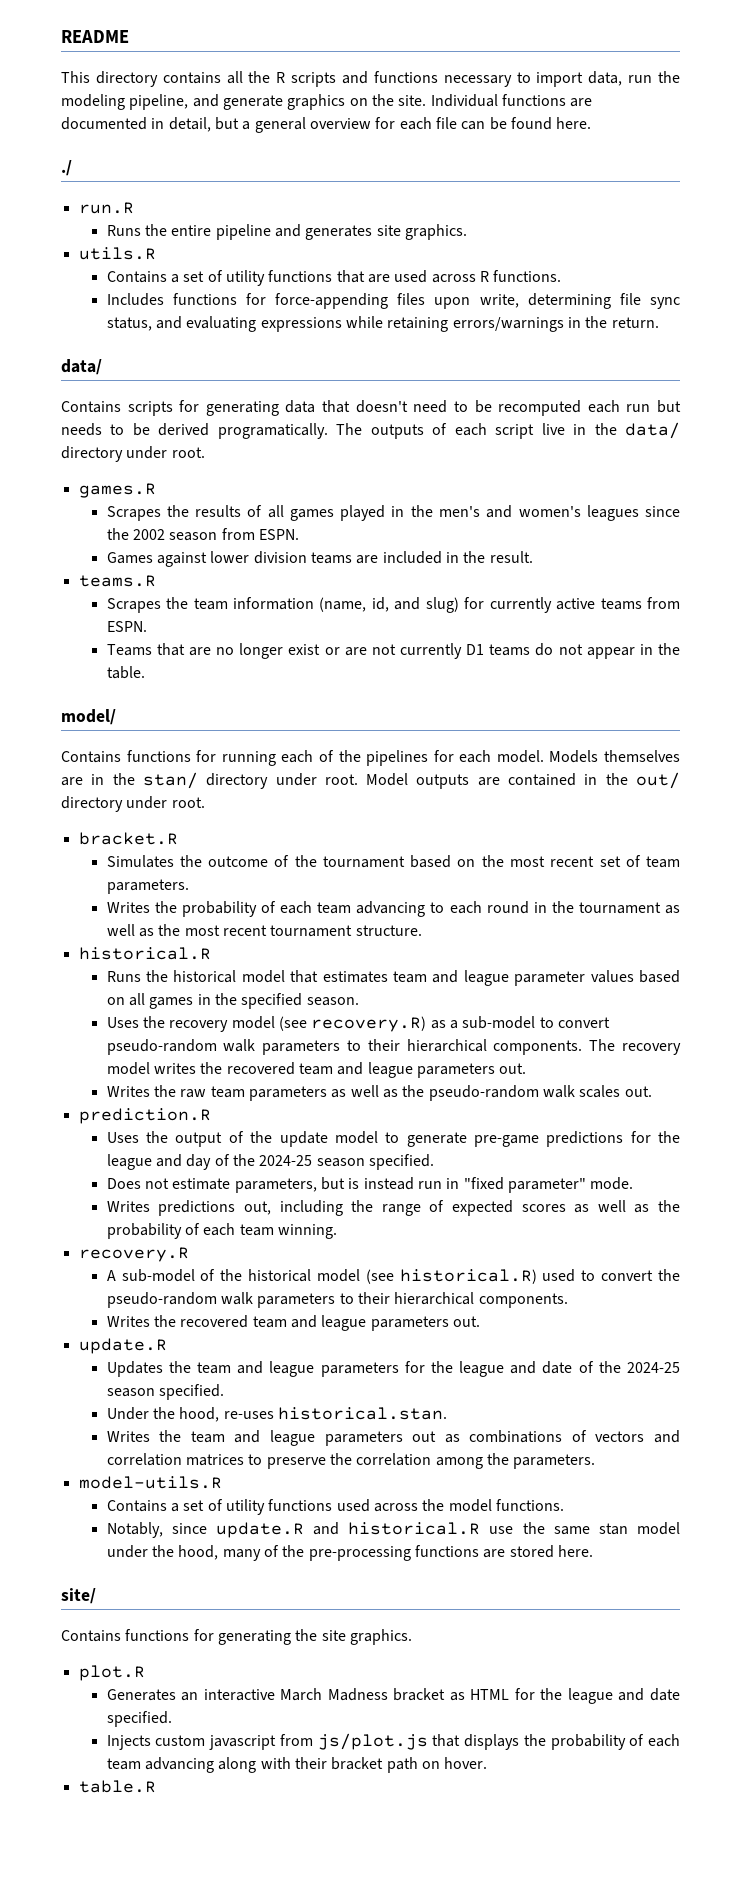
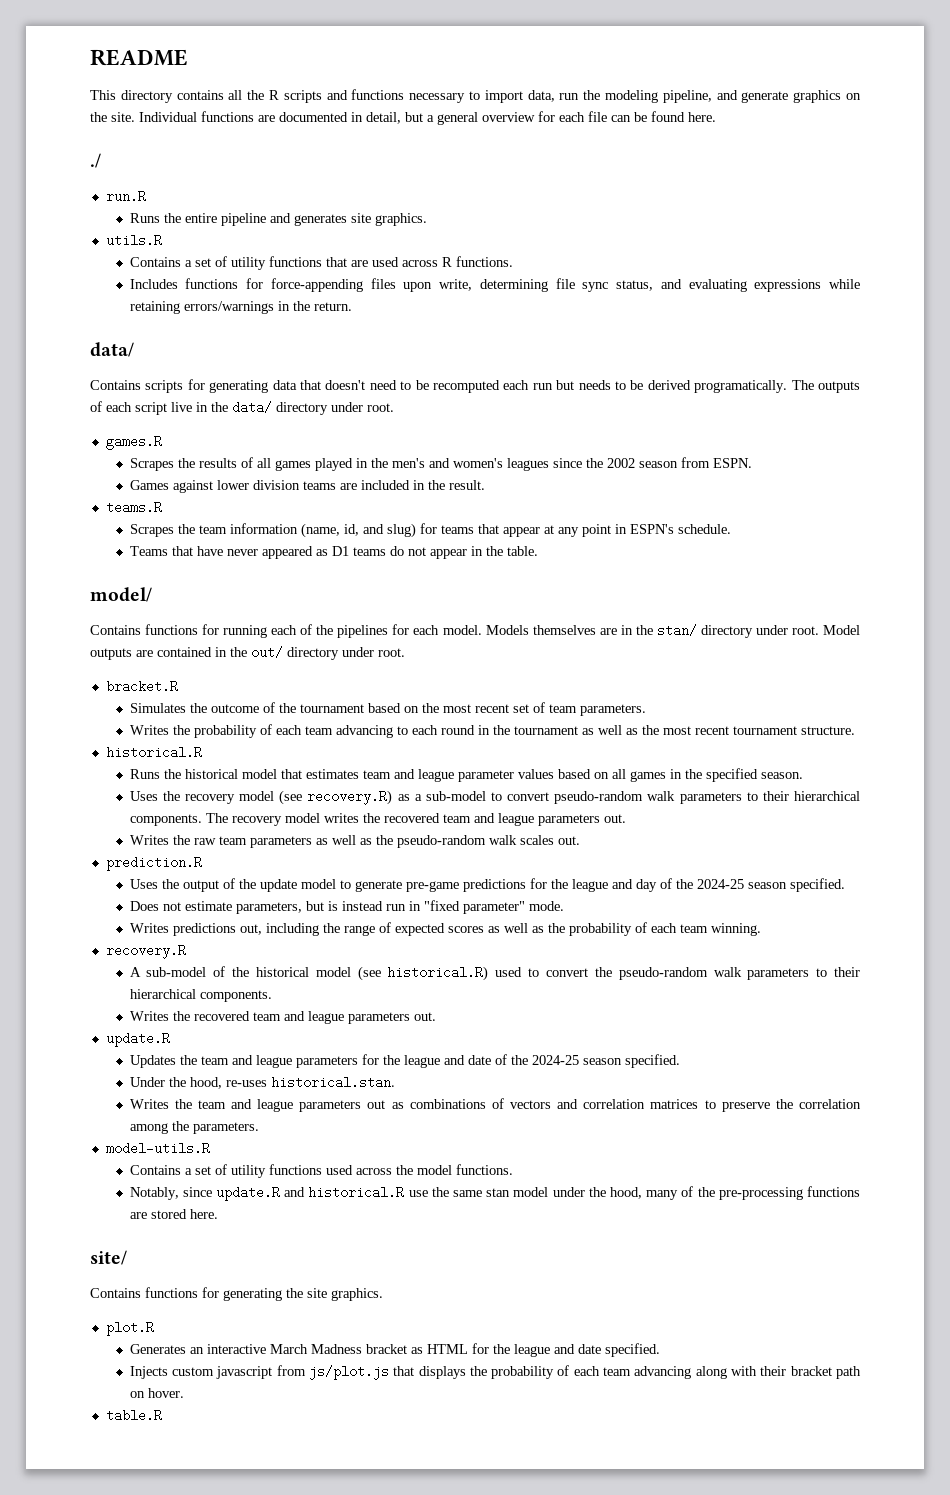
[489,597,680,613] [106,621,147,632] [106,643,462,659] currently active teams from ESPN. // Teams that are no longer exist or are not currently -> [440,524,731,537] [129,546,328,559] teams that appear at any point in ESPN's schedule. // Teams that have never appeared as

